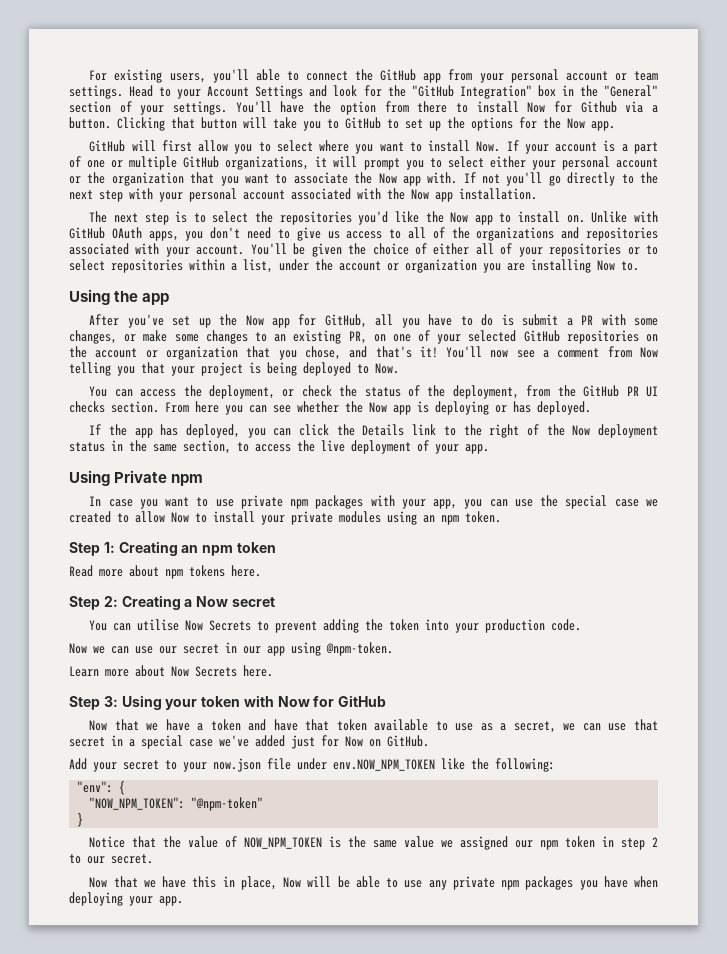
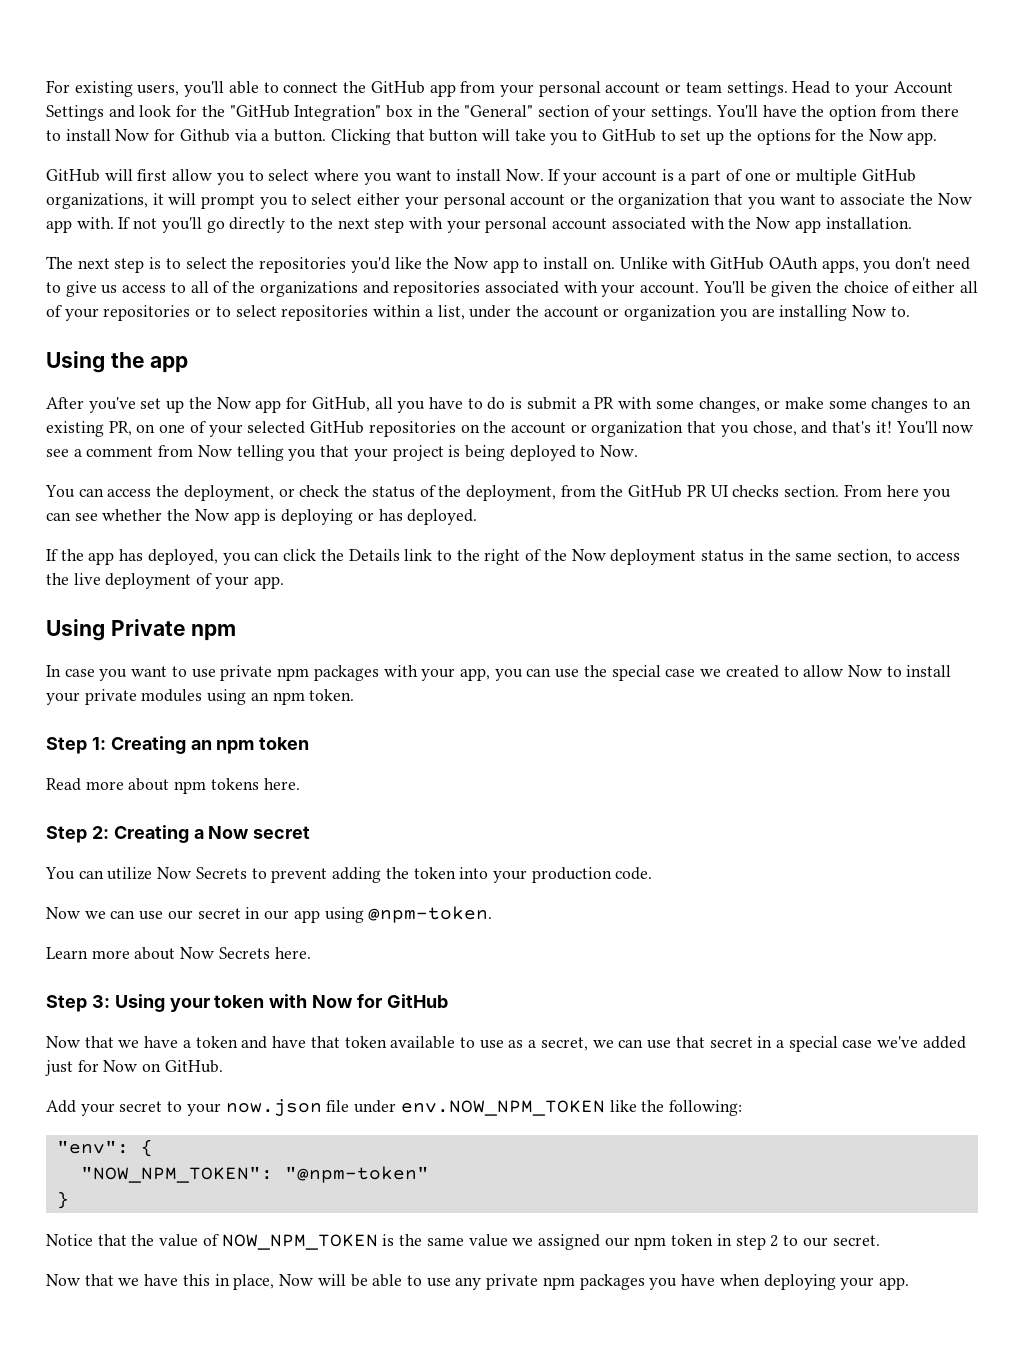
[137,619,180,631] utilise -> [107,867,153,880] utilize

